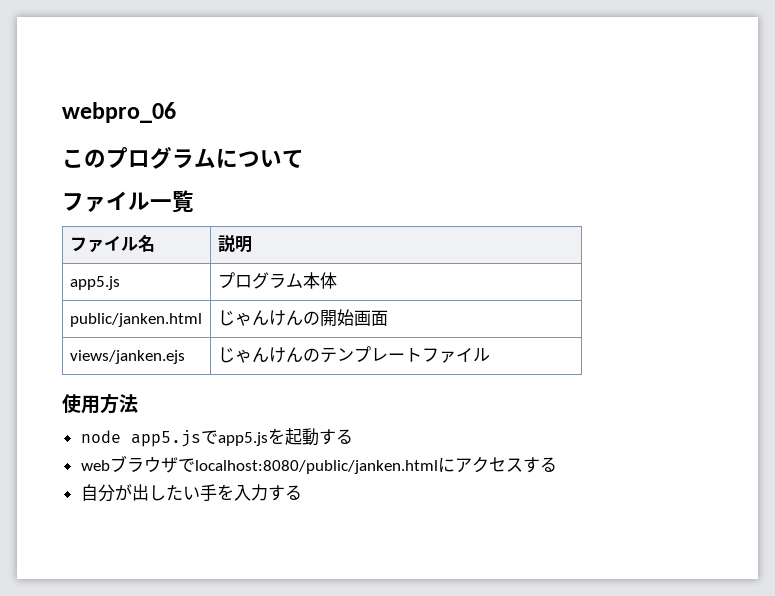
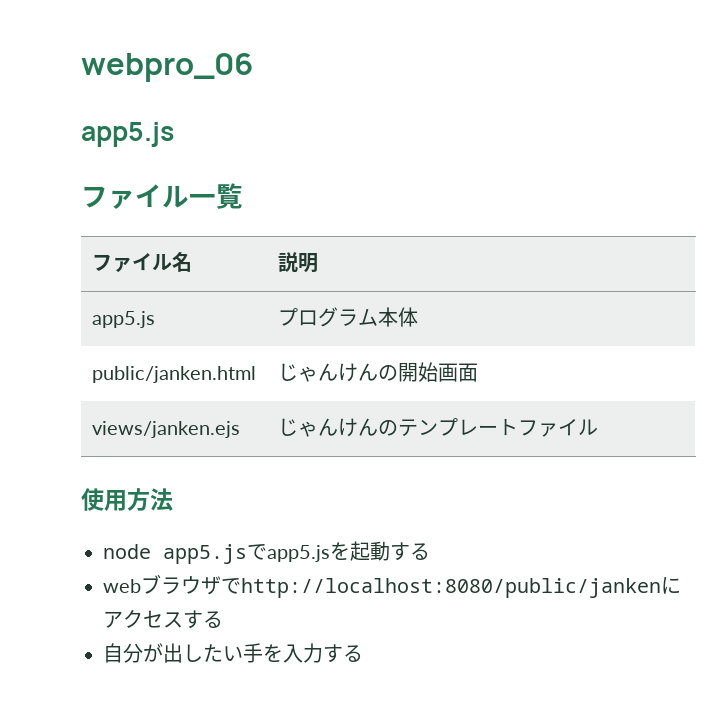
[62,146,304,169] このプログラムについて -> [81,122,174,147] app5.js
[194,460,438,474] localhost:8080/public/janken.html -> [241,578,661,598] http://localhost:8080/public/janken

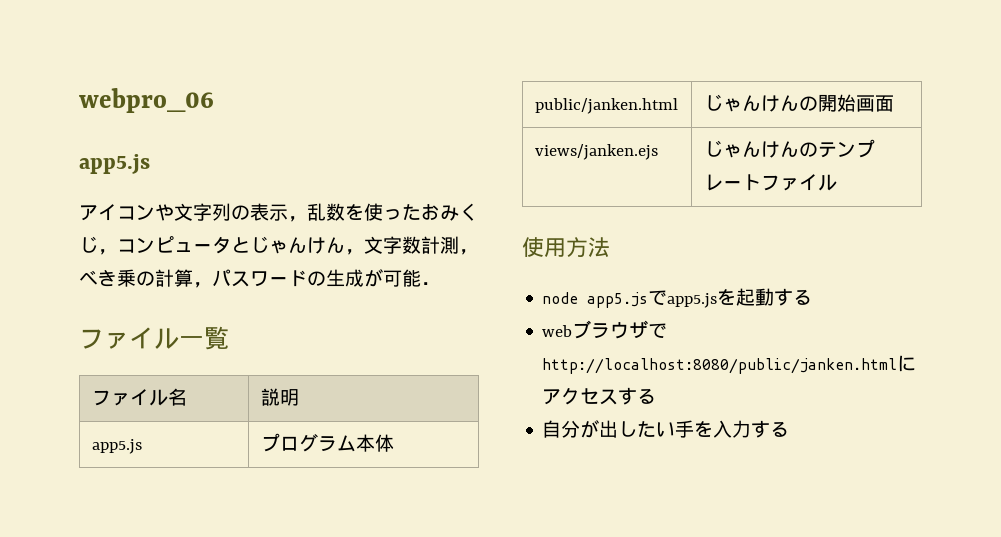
(174, 134) none -> [79,203,478,222] [79,236,478,255] [79,269,440,288] // アイコンや文字列の表示，乱数を使ったおみくじ，コンピュータとじゃんけん，文字数計測，べき乗の計算，パスワードの生成が可能．
[241,578,661,598] http://localhost:8080/public/janken -> [542,358,898,374] http://localhost:8080/public/janken.html

